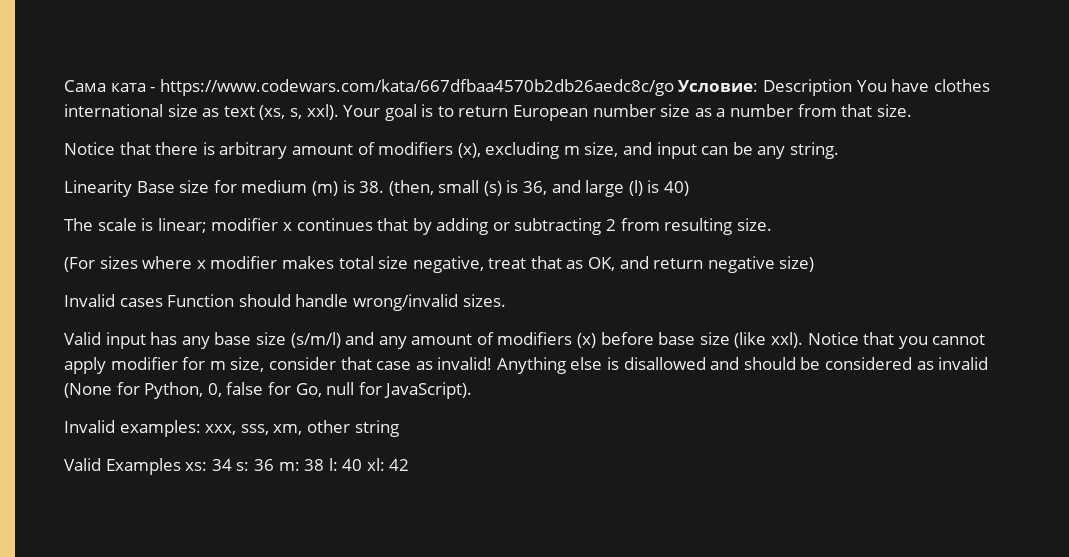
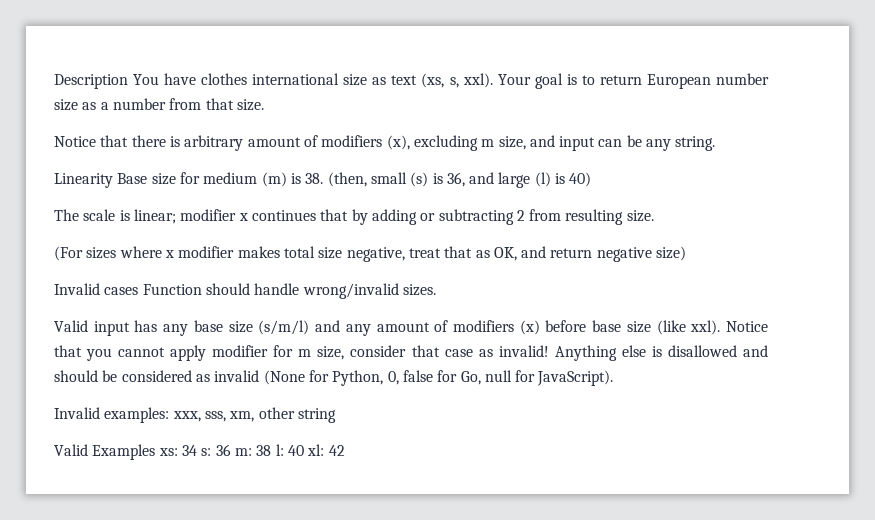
[64,79,759,96] Сама ката - https://www.codewars.com/kata/667dfbaa4570b2db26aedc8c/go Условие: -> (54, 81) none

